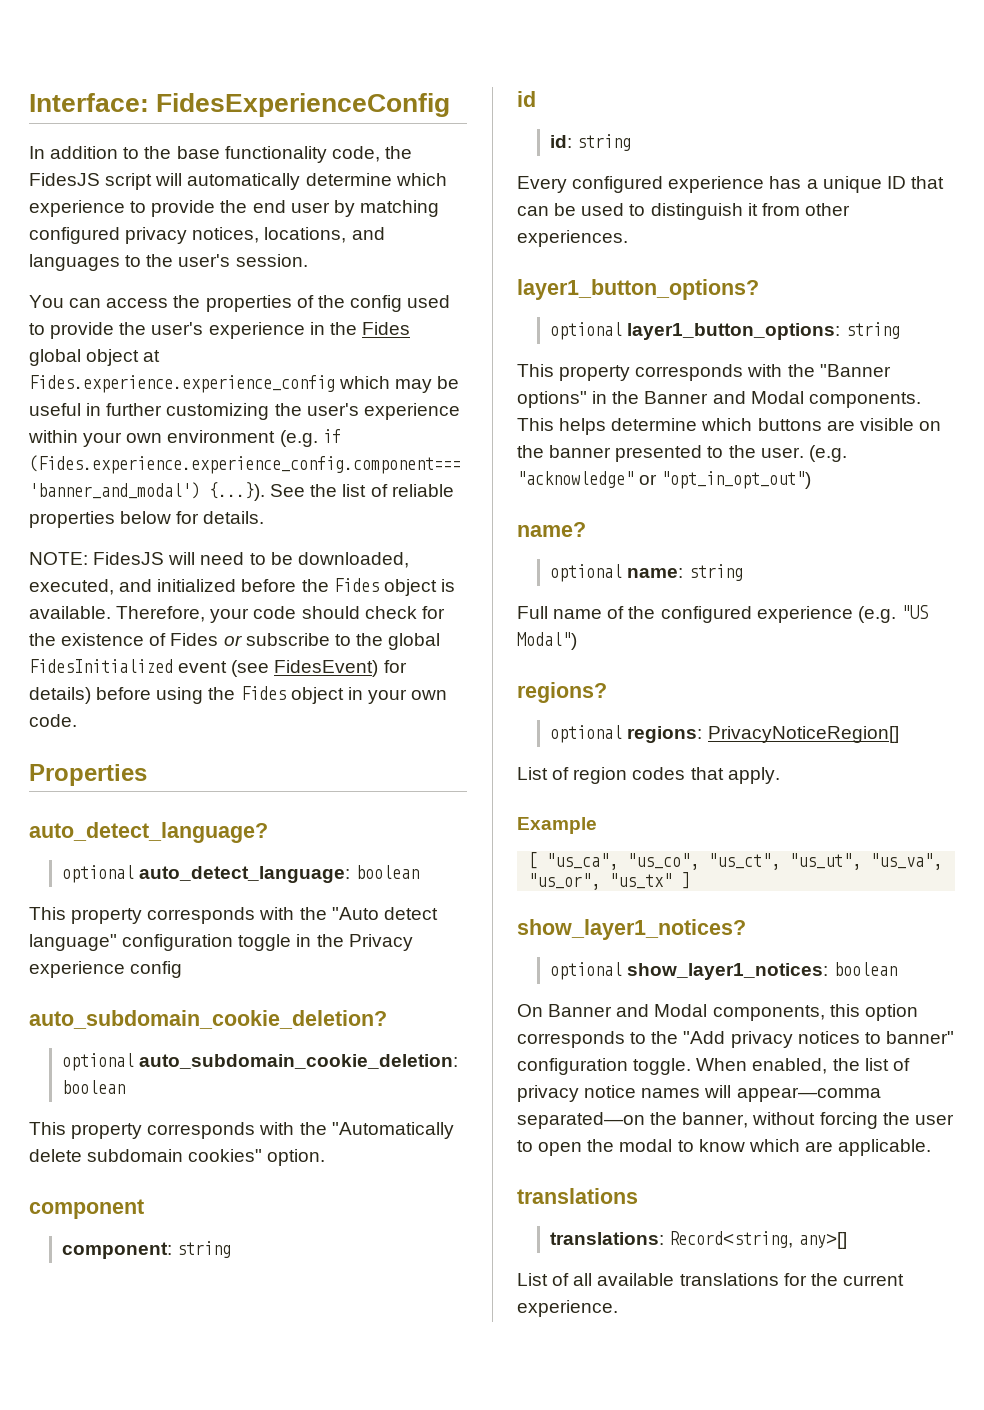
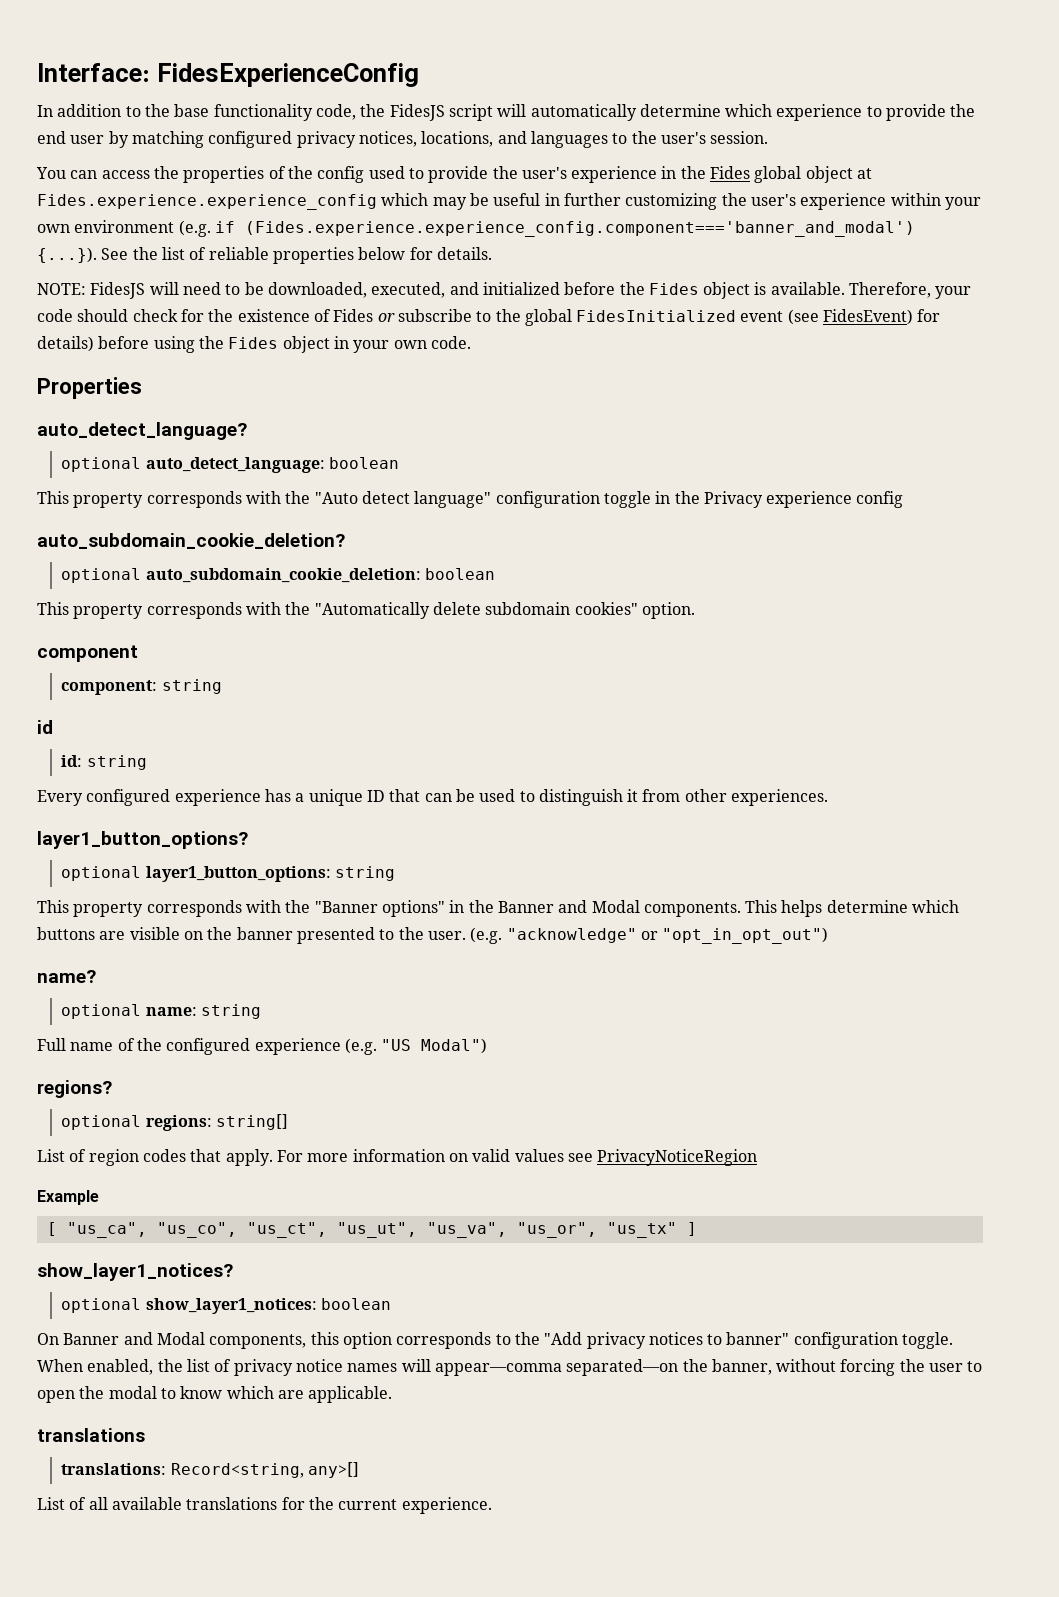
[707,726,899,743] PrivacyNoticeRegion[] -> [215,1114,288,1130] string[]
(780, 775) none -> [276,1149,758,1166] For more information on valid values see PrivacyNoticeRegion

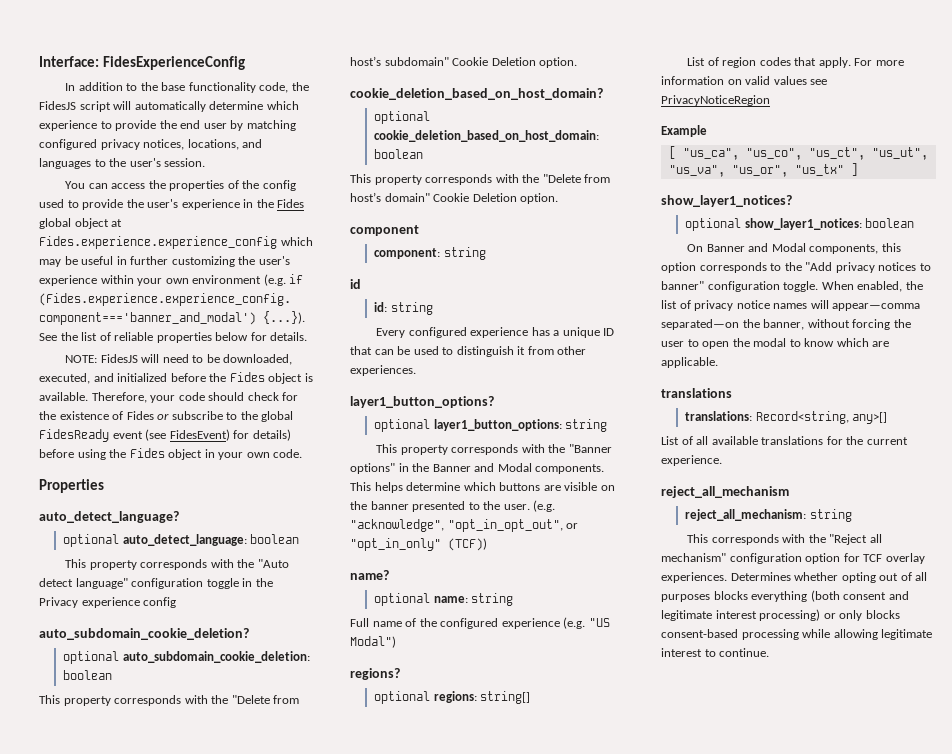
[576,310,737,322] FidesInitialized -> [39,429,109,442] FidesReady
[314,602,638,619] "Automatically delete subdomain cookies" -> [231,695,300,704] [350,56,578,68] [350,88,603,100] [374,111,431,124] [374,130,600,142] [374,149,424,159] [350,174,611,185] [350,192,517,202] "Delete from host’s subdomain" Cookie Deletion option. // cookie_deletion_based_on_host_domain? // optional cookie_deletion_based_on_host_domain: boolean // This property corresponds with the "Delete from host’s domain" Cookie Deletion
[506,927,829,944] "acknowledge" or "opt_in_opt_out") -> [350,519,579,532] [350,538,487,551] "acknowledge", "opt_in_opt_out", or "opt_in_only" (TCF))
(492, 1505) none -> [661,486,789,498] [685,509,852,522] [687,534,882,545] [661,553,925,564] [661,572,928,583] [661,590,909,602] [661,609,900,621] [661,629,933,640] [661,648,770,657] // reject_all_mechanism // reject_all_mechanism: string // This corresponds with the "Reject all mechanism" configuration option for TCF overlay experiences. Determines whether opting out of all purposes blocks everything (both consent and legitimate interest processing) or only blocks consent-based processing while allowing legitimate interest to continue.

